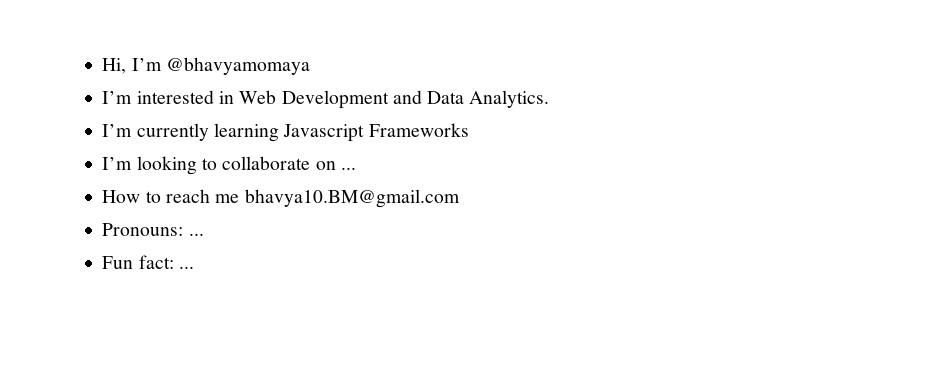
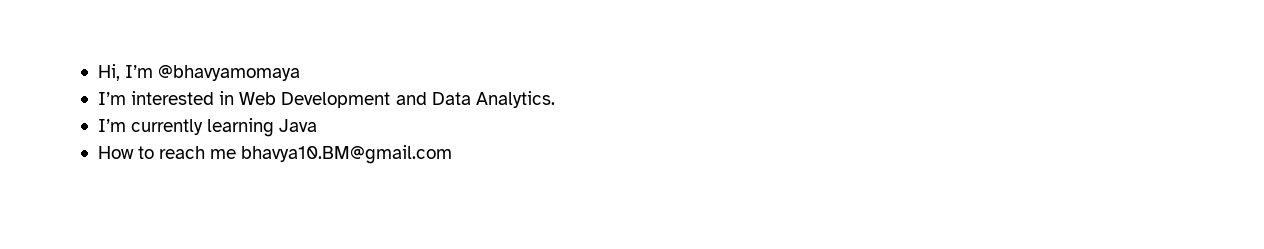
[283,123,469,142] [102,156,356,175] Javascript Frameworks // I’m looking to collaborate on ... -> [279,119,318,132] Java
[102,223,204,236] [102,255,194,269] // Pronouns: ... // Fun fact: ... -> (453, 154) none

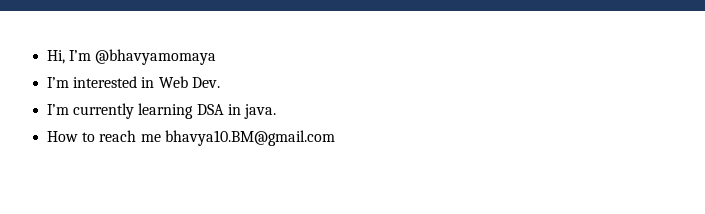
[281,91,555,108] Development and Data Analytics. -> [191,77,220,88] Dev.
[279,119,318,132] Java -> [196,104,276,119] DSA in java.

